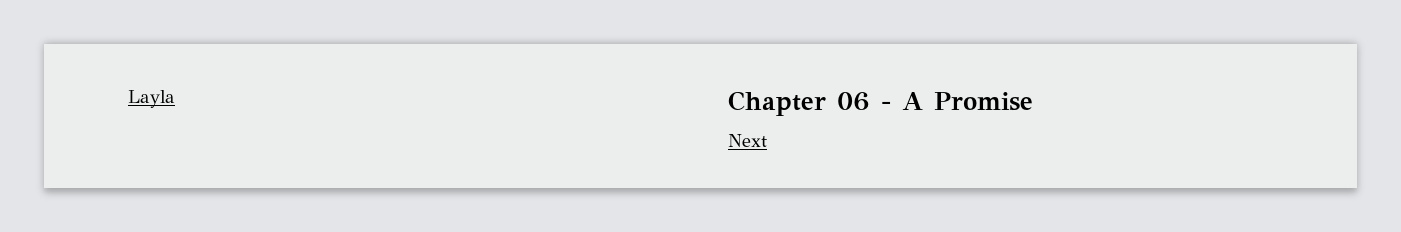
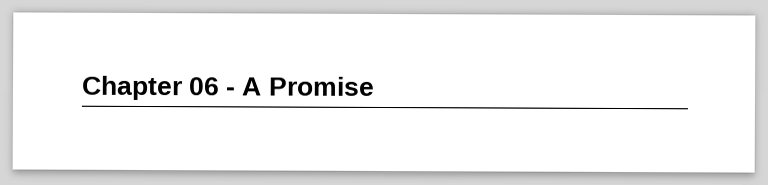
[128,90,175,108] Layla // -> (81, 88) none
[728,134,767,147] // Next -> (375, 86) none

